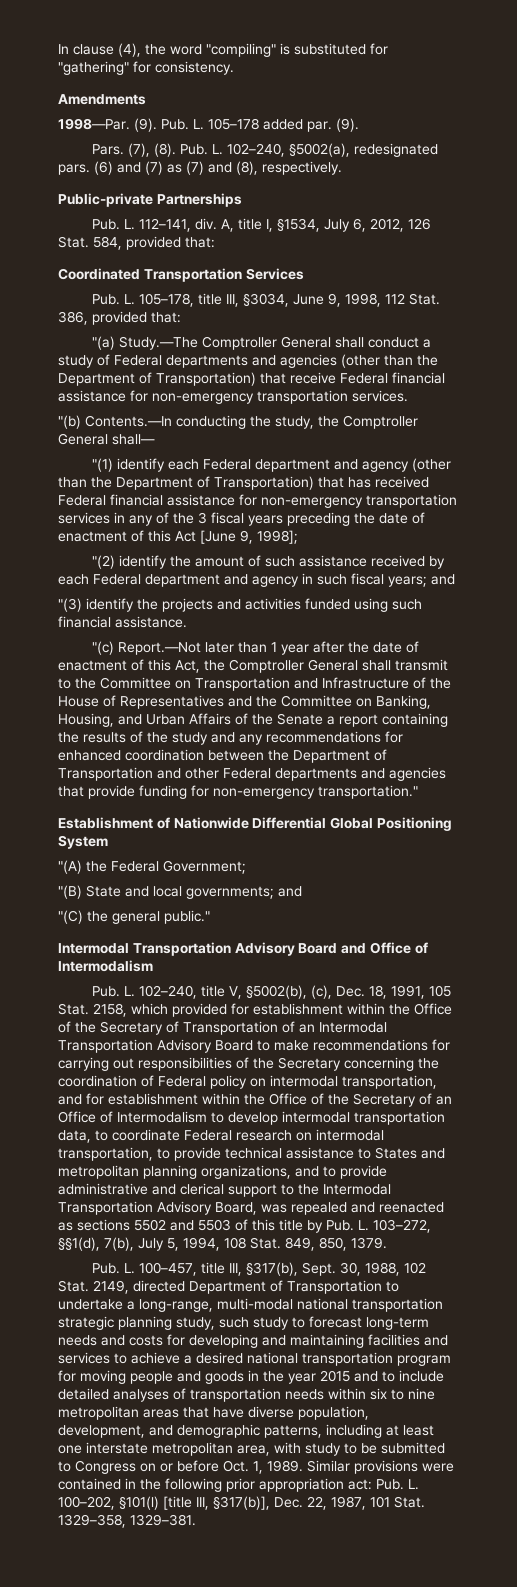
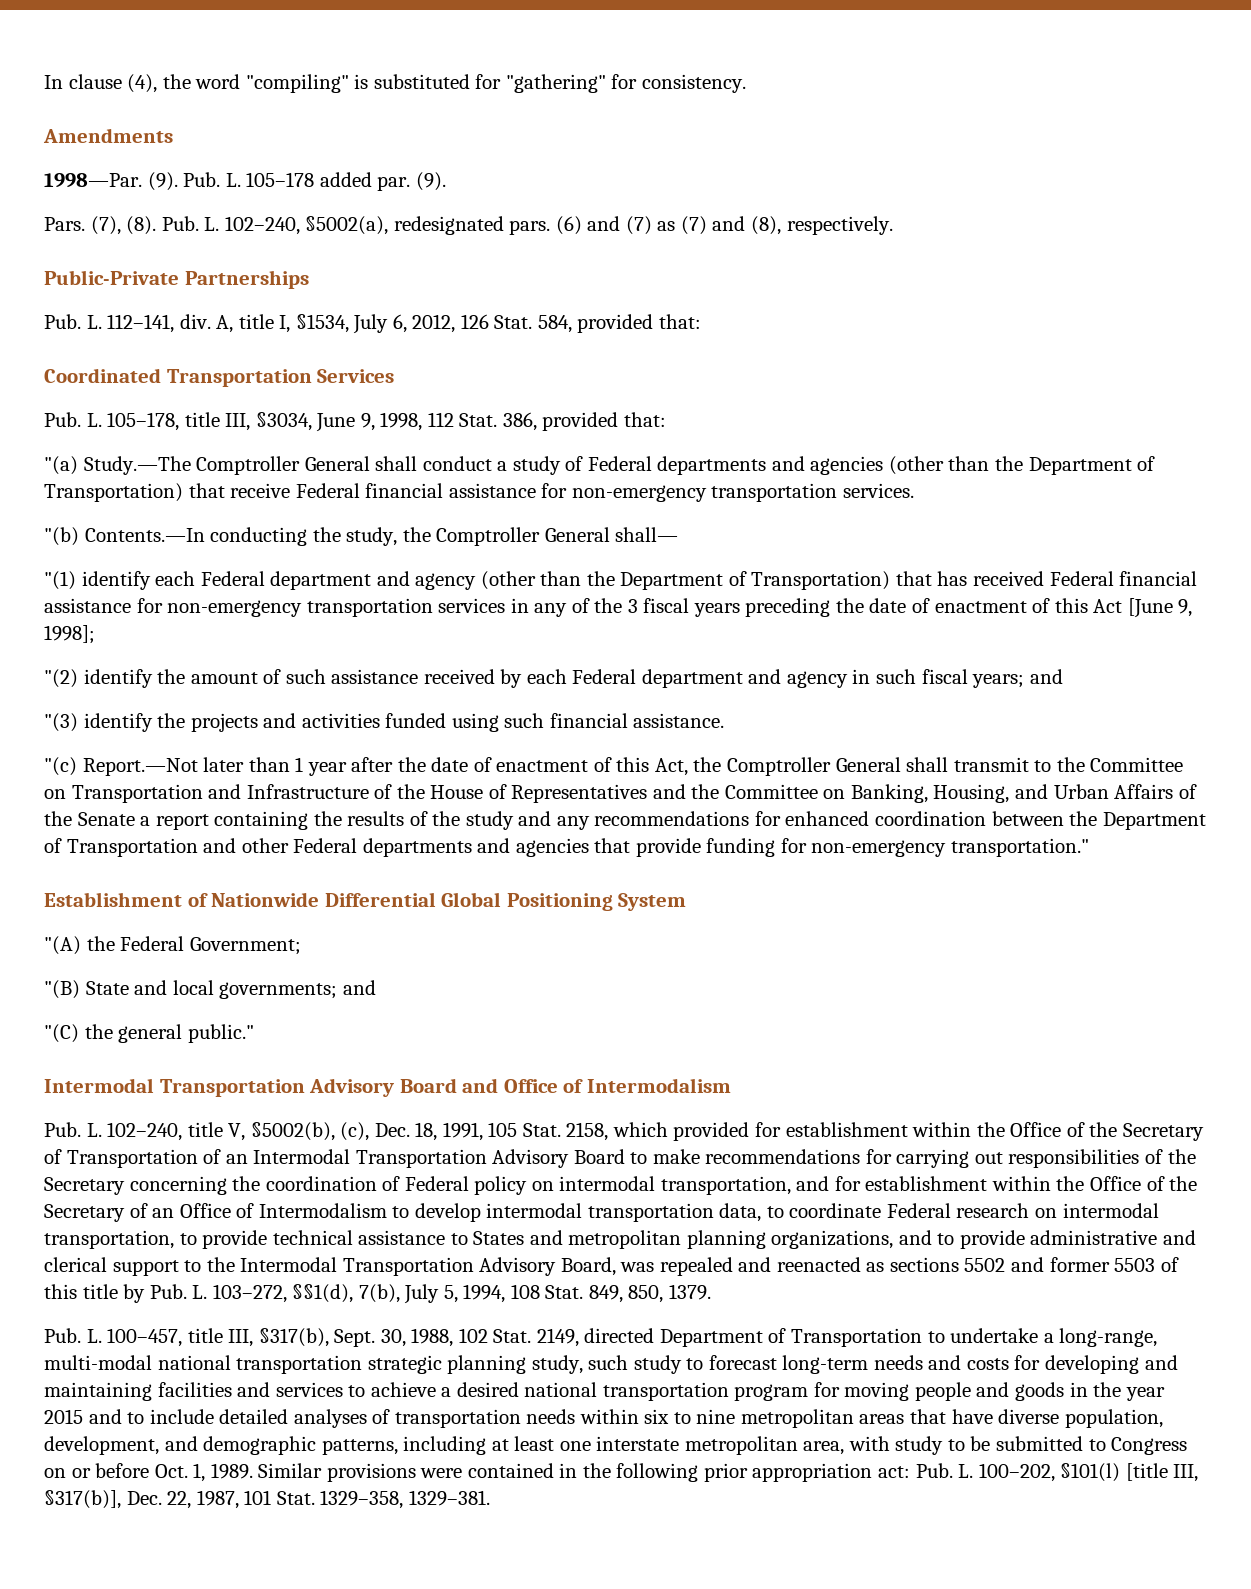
[58,193,153,207] Public-private -> [44,270,179,285] Public-Private
(194, 1225) none -> [1049,1257,1110,1272] former

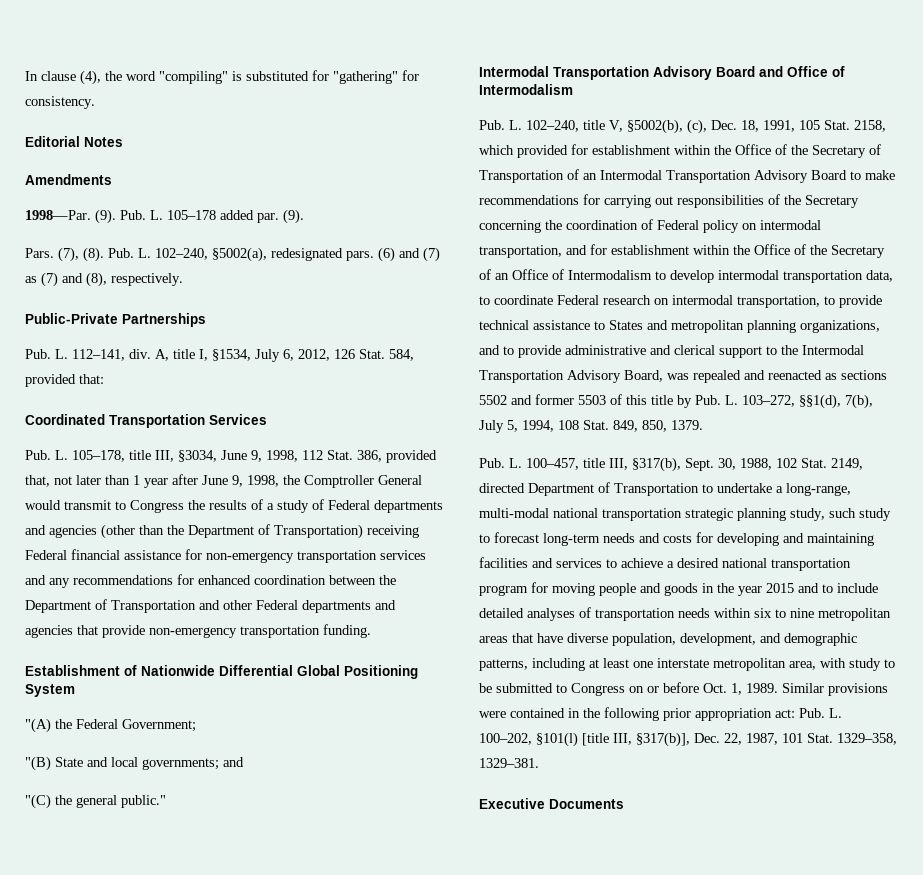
(746, 83) none -> [25,136,123,147] // Editorial Notes
[623,412,666,427] [44,456,492,475] that: // "(a) Study.—The Comptroller General shall conduct -> [25,474,422,488] [25,499,263,513] that, not later than 1 year after June 9, 1998, the Comptroller General would transmit to Congress the results of
[188,483,914,502] [44,527,679,546] [44,571,1045,590] that receive Federal financial assistance for non-emergency transportation services. // "(b) Contents.—In conducting the study, the Comptroller General shall— // "(1) identify each Federal department and agency (other than the Department of Transportation) that has received -> [367,525,419,538] receiving
[510,598,1193,618] [44,625,95,644] [44,669,1063,688] [44,713,725,732] [44,757,1184,776] [44,784,1197,803] [44,811,514,830] in any of the 3 fiscal years preceding the date of enactment of this Act [June 9, 1998]; // "(2) identify the amount of such assistance received by each Federal department and agency in such fiscal years; and // "(3) identify the projects and activities funded using such financial assistance. // "(c) Report.—Not later than 1 year after the date of enactment of this Act, the Comptroller General shall transmit to the Committee on Transportation and Infrastructure of the House of Representatives and the Committee on Banking, Housing, and Urban Affairs of the Senate a report containing the results of the study -> (426, 555) none
[706,838,1089,857] funding for non-emergency transportation." -> [149,624,371,638] non-emergency transportation funding.
(490, 1498) none -> [479,798,624,809] // Executive Documents

